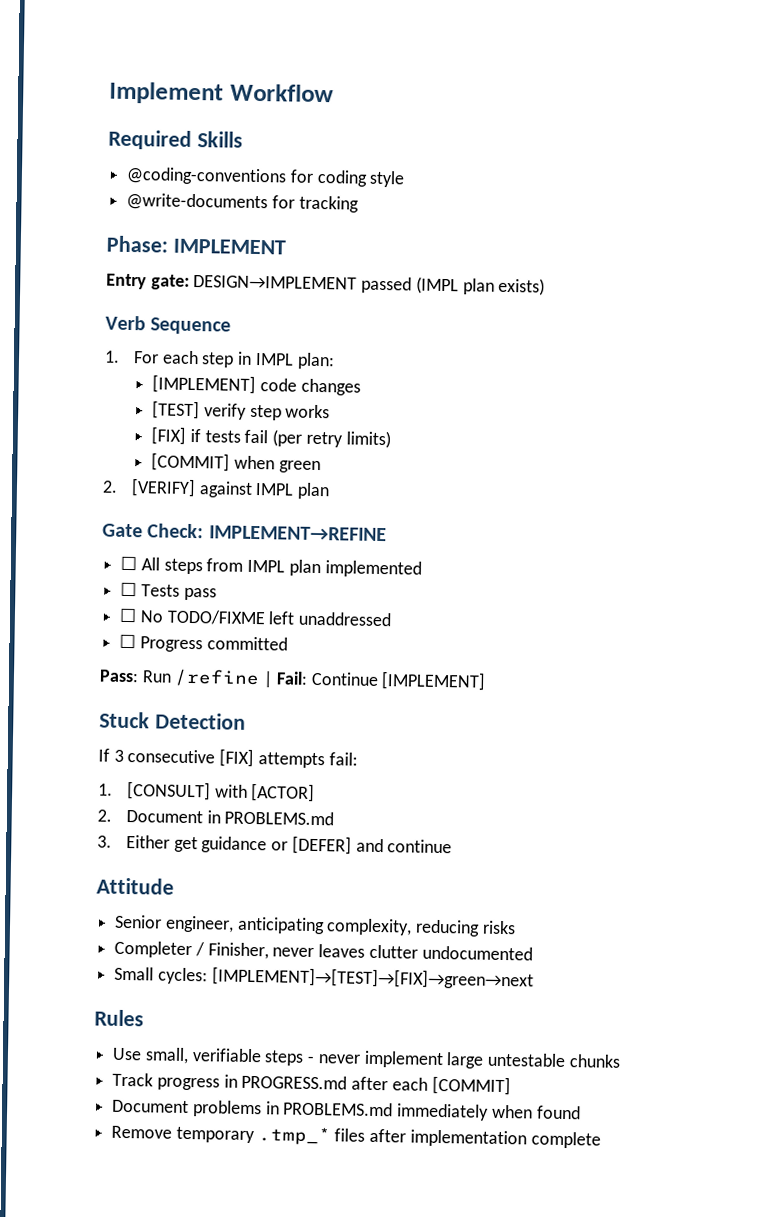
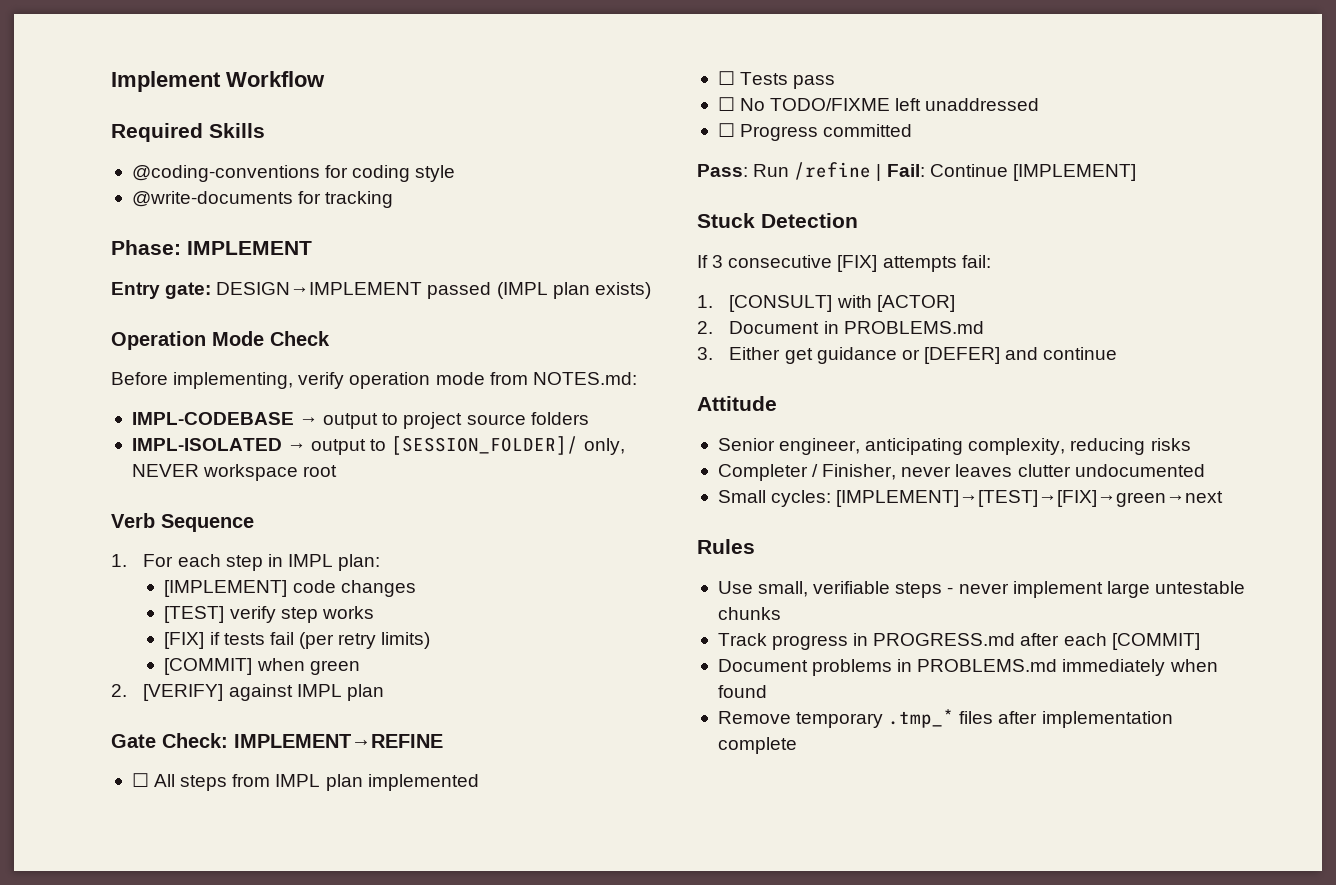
(546, 286) none -> [111,331,330,350] [111,372,637,389] [131,412,589,429] [131,436,625,455] [131,464,338,481] // Operation Mode Check // Before implementing, verify operation mode from NOTES.md: // IMPL-CODEBASE → output to project source folders // IMPL-ISOLATED → output to [SESSION_FOLDER]/ only, NEVER workspace root

